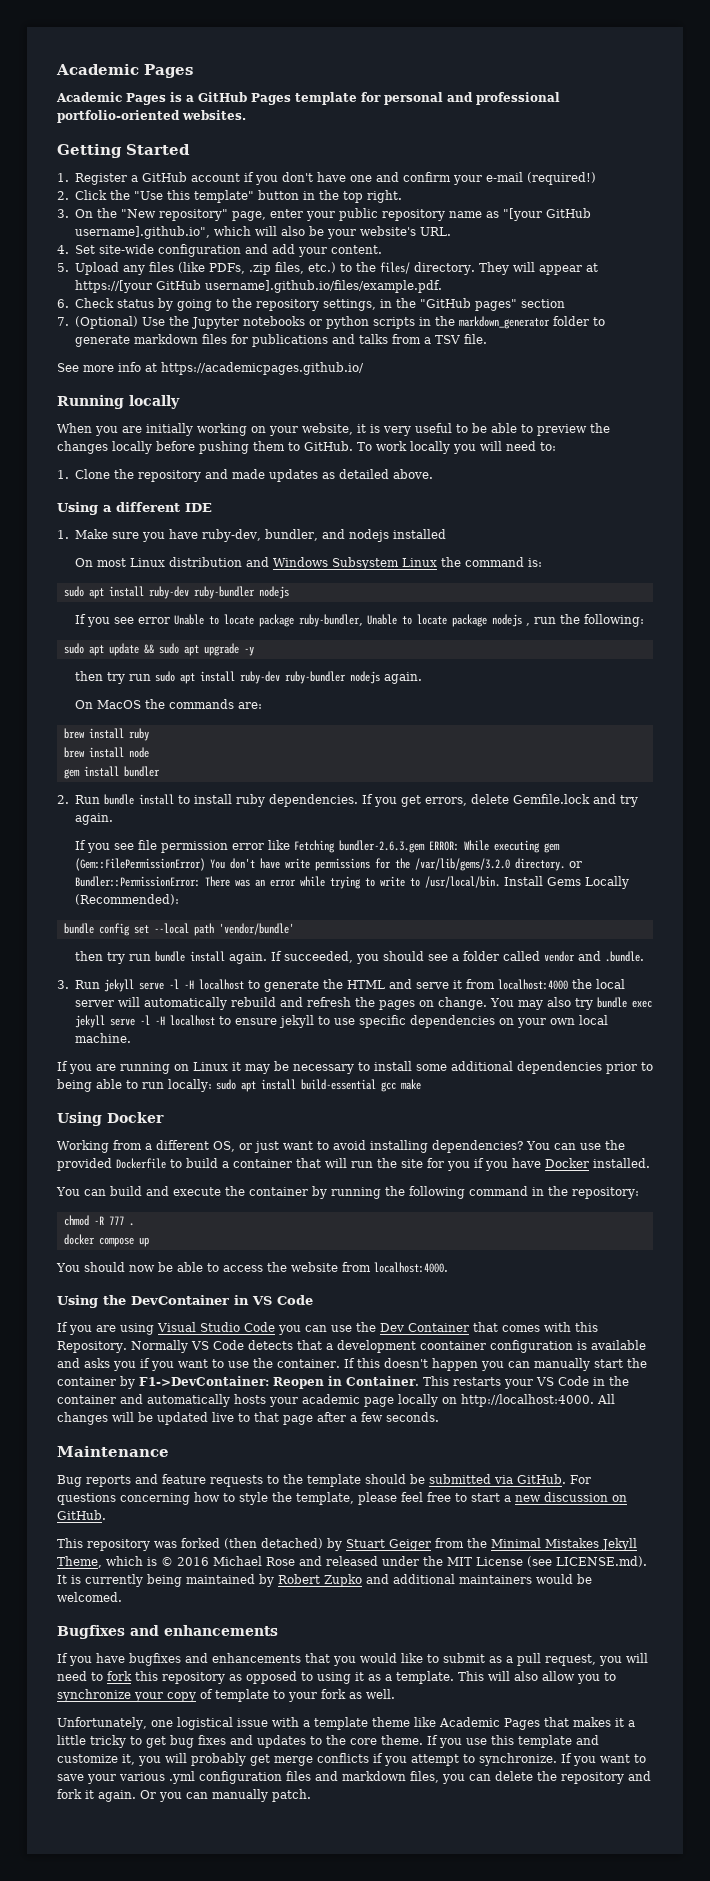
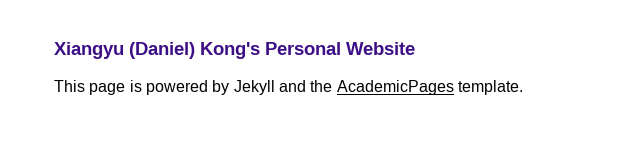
[56,64,193,78] [56,92,560,105] [57,110,246,123] [57,144,190,158] [57,172,596,185] [57,190,402,203] [57,208,591,221] [74,226,451,239] [57,244,382,257] [57,262,598,275] [74,280,442,293] [57,298,565,311] [57,316,605,329] [74,334,487,347] [57,362,364,375] [57,395,180,409] [57,423,610,436] [57,441,556,454] [57,469,433,482] [57,502,212,515] [57,529,446,542] [74,557,542,570] [63,586,289,599] [74,614,644,627] [63,643,254,656] [74,671,422,684] [74,699,262,709] [63,728,149,741] [63,747,149,758] [63,766,160,779] [57,794,638,807] [74,813,113,825] [74,840,560,853] [74,858,582,871] [74,876,629,889] [74,894,179,905] [63,923,294,936] [74,951,644,964] [57,979,625,992] [74,997,652,1010] [74,1015,608,1028] [74,1033,131,1043] [57,1061,653,1074] [57,1079,421,1092] [57,1112,164,1126] [57,1140,625,1153] [57,1158,650,1171] [56,1186,639,1199] [63,1215,134,1226] [63,1234,149,1247] [56,1262,448,1273] [57,1295,313,1308] [57,1322,598,1335] [57,1340,646,1353] [57,1358,647,1371] [57,1376,629,1389] [57,1394,615,1407] [57,1412,439,1425] [57,1446,169,1457] [57,1474,591,1487] [57,1492,627,1505] [57,1510,106,1520] [57,1538,637,1551] [57,1556,647,1568] [57,1574,592,1587] [57,1592,122,1602] [57,1625,278,1639] [57,1653,648,1666] [57,1671,616,1684] [57,1689,395,1702] [57,1717,635,1730] [57,1735,599,1748] [57,1753,646,1766] [57,1771,651,1784] [57,1789,311,1802] Academic Pages // Academic Pages is a GitHub Pages template for personal and professional portfolio-oriented websites. // Getting Started // 1. Register a GitHub account if you don't have one and confirm your e-mail (required!) // 2. Click the "Use this template" button in the top right. // 3. On the "New repository" page, enter your public repository name as "[your GitHub username].github.io", which will also be your website's URL. // 4. Set site-wide configuration and add your content. // 5. Upload any files (like PDFs, .zip files, etc.) to the files/ directory. They will appear at https://[your GitHub username].github.io/files/example.pdf. // 6. Check status by going to the repository settings, in the "GitHub pages" section // 7. (Optional) Use the Jupyter notebooks or python scripts in the markdown_generator folder to generate markdown files for publications and talks from a TSV file. // See more info at https://academicpages.github.io/ // Running locally // When you are initially working on your website, it is very useful to be able to preview the changes locally before pushing them to GitHub. To work locally you will need to: // 1. Clone the repository and made updates as detailed above. // Using a different IDE // 1. Make sure you have ruby-dev, bundler, and nodejs installed // On most Linux distribution and Windows Subsystem Linux the command is: // sudo apt install ruby-dev ruby-bundler nodejs // If you see error Unable to locate package ruby-bundler, Unable to locate package nodejs , run the following: // sudo apt update && sudo apt upgrade -y // then try run sudo apt install ruby-dev ruby-bundler nodejs again. // On MacOS the commands are: // brew install ruby // brew install node // gem install bundler // 2. Run bundle install to install ruby dependencies. If you get errors, delete Gemfile.lock and try again. // If you see file permission error like Fetching bundler-2.6.3.gem ERROR: While executing gem (Gem::FilePermissionError) You don't have write permissions for the /var/lib/gems/3.2.0 directory. or Bundler::PermissionError: There was an error while trying to write to /usr/local/bin. Install Gems Locally (Recommended): // bundle config set --local path 'vendor/bundle' // then try run bundle install again. If succeeded, you should see a folder called vendor and .bundle. // 3. Run jekyll serve -l -H localhost to generate the HTML and serve it from localhost:4000 the local server will automatically rebuild and refresh the pages on change. You may also try bundle exec jekyll serve -l -H localhost to ensure jekyll to use specific dependencies on your own local machine. // If you are running on Linux it may be necessary to install some additional dependencies prior to being able to run locally: sudo apt install build-essential gcc make // Using Docker // Working from a different OS, or just want to avoid installing dependencies? You can use the provided Dockerfile to build a container that will run the site for you if you have Docker installed. // You can build and execute the container by running the following command in the repository: // chmod -R 777 . // docker compose up // You should now be able to access the website from localhost:4000. // Using the DevContainer in VS Code // If you are using Visual Studio Code you can use the Dev Container that comes with this Repository. Normally VS Code detects that a development coontainer configuration is available and asks you if you want to use the container. If this doesn't happen you can manually start the container by F1->DevContainer: Reopen in Container. This restarts your VS Code in the container and automatically hosts your academic page locally on http://localhost:4000. All changes will be updated live to that page after a few seconds. // Maintenance // Bug reports and feature requests to the template should be submitted via GitHub. For questions concerning how to style the template, please feel free to start a new discussion on GitHub. // This repository was forked (then detached) by Stuart Geiger from the Minimal Mistakes Jekyll Theme, which is © 2016 Michael Rose and released under the MIT License (see LICENSE.md). It is currently being maintained by Robert Zupko and additional maintainers would be welcomed. // Bugfixes and enhancements // If you have bugfixes and enhancements that you would like to submit as a pull request, you will need to fork this repository as opposed to using it as a template. This will also allow you to synchronize your copy of template to your fork as well. // Unfortunately, one logistical issue with a template theme like Academic Pages that makes it a little tricky to get bug fixes and updates to the core theme. If you use this template and customize it, you will probably get merge conflicts if you attempt to synchronize. If you want to save your various .yml configuration files and markdown files, you can delete the repository and fork it again. Or you can manually patch. -> [54,42,415,59] [54,80,523,95] Xiangyu (Daniel) Kong's Personal Website // This page is powered by Jekyll and the AcademicPages template.

